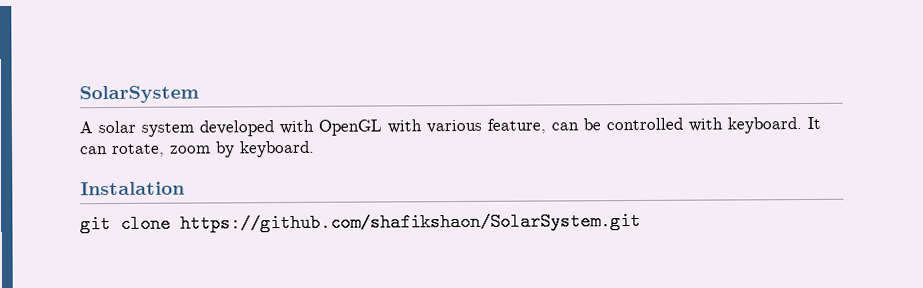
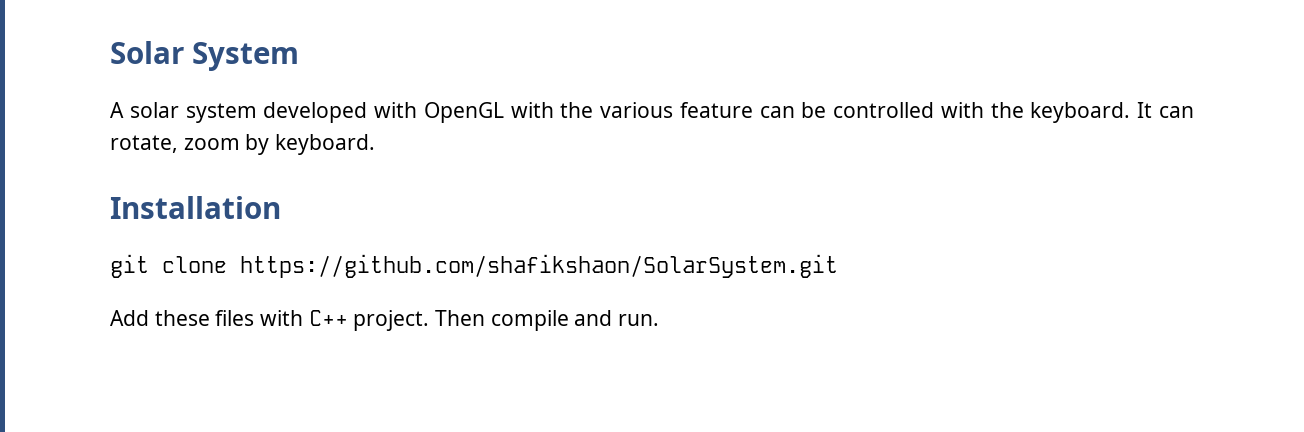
[79,85,199,104] SolarSystem -> [110,41,299,71] Solar System
[426,118,546,134] various feature, -> [560,102,753,118] the various feature
(723, 124) none -> [990,102,1024,118] the
[80,181,185,196] Instalation -> [110,196,281,219] Installation
(641, 222) none -> [110,310,660,331] // Add these files with C++ project. Then compile and run.

